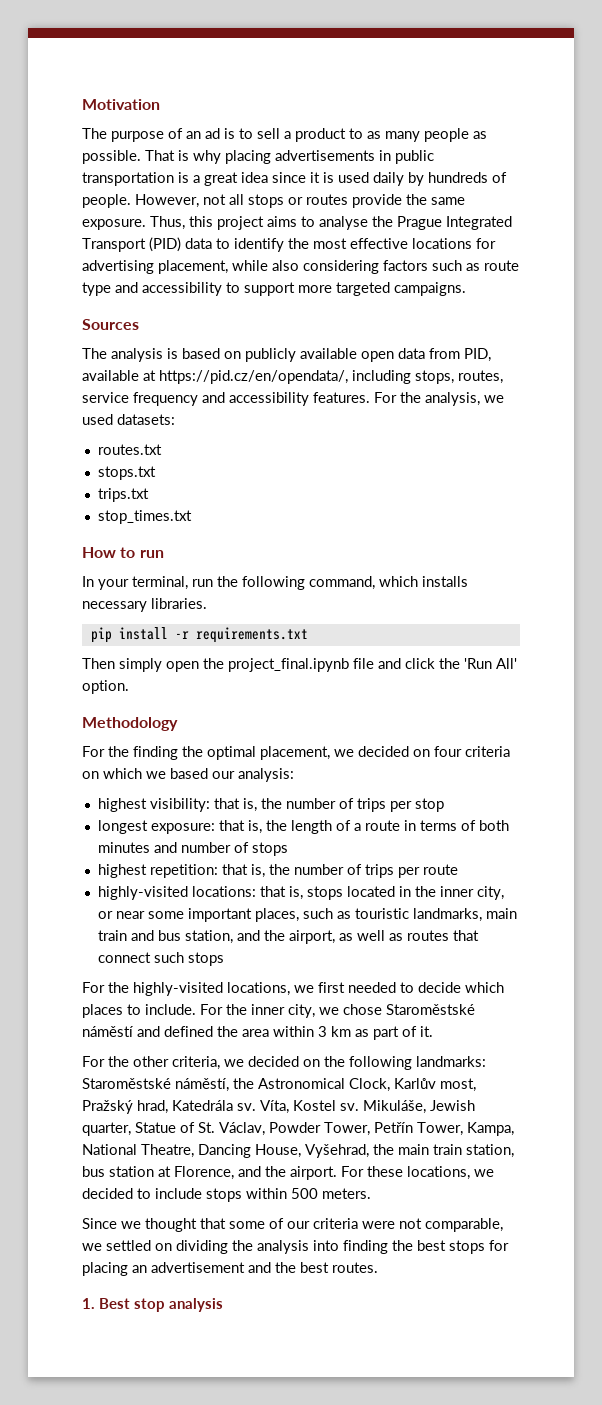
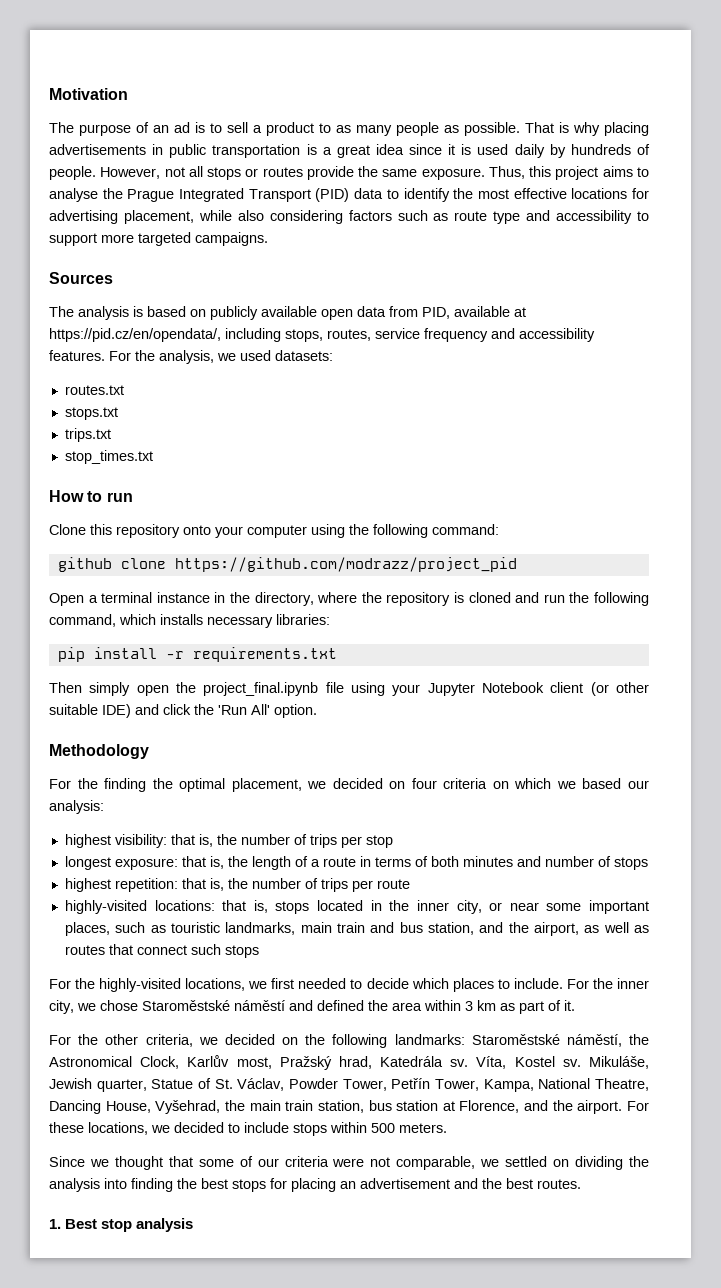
[82,576,188,590] In your terminal, -> [49,524,499,538] [57,557,517,572] [49,592,540,606] Clone this repository onto your computer using the following command: // github clone https://github.com/modrazz/project_pid // Open a terminal instance in the directory, where the repository is cloned and
[151,598,207,609] libraries. -> [276,614,330,625] libraries:
(374, 663) none -> [351,682,649,696] [49,704,131,718] using your Jupyter Notebook client (or other suitable IDE)

